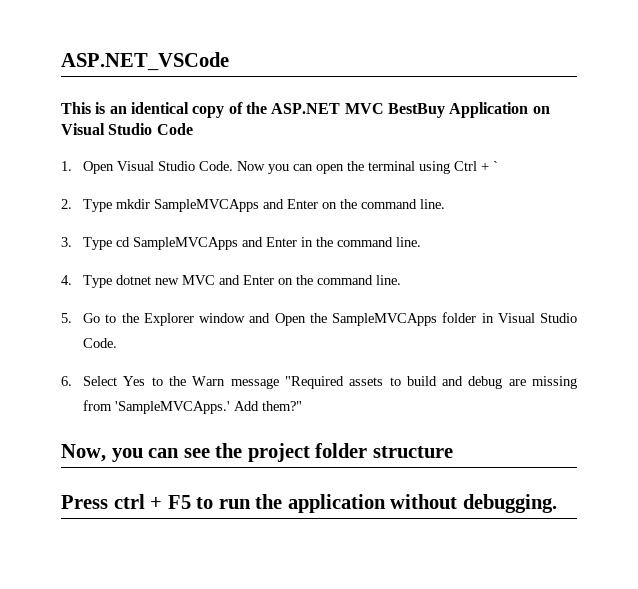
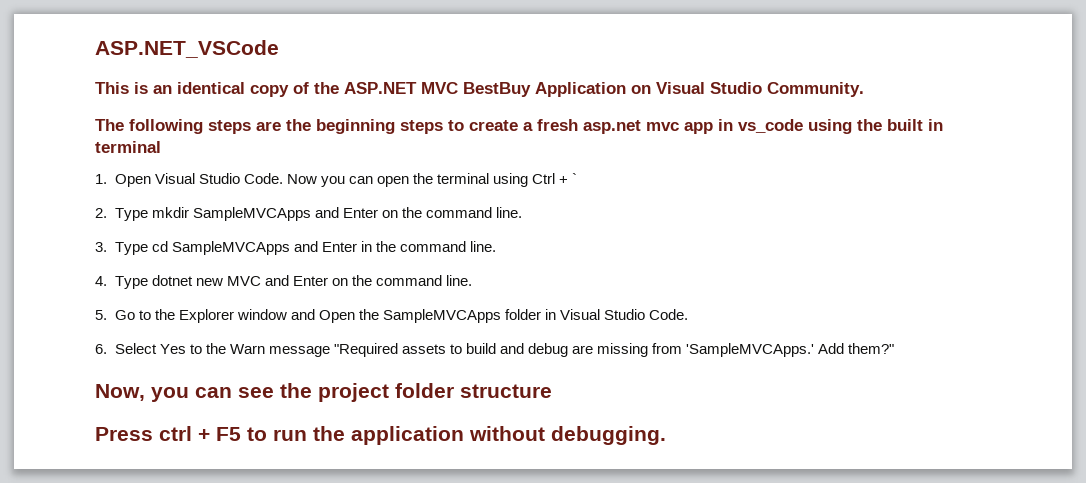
[156,123,193,135] Code -> [767,82,864,97] [95,119,943,134] [95,141,161,153] Community. // The following steps are the beginning steps to create a fresh asp.net mvc app in vs_code using the built in terminal

